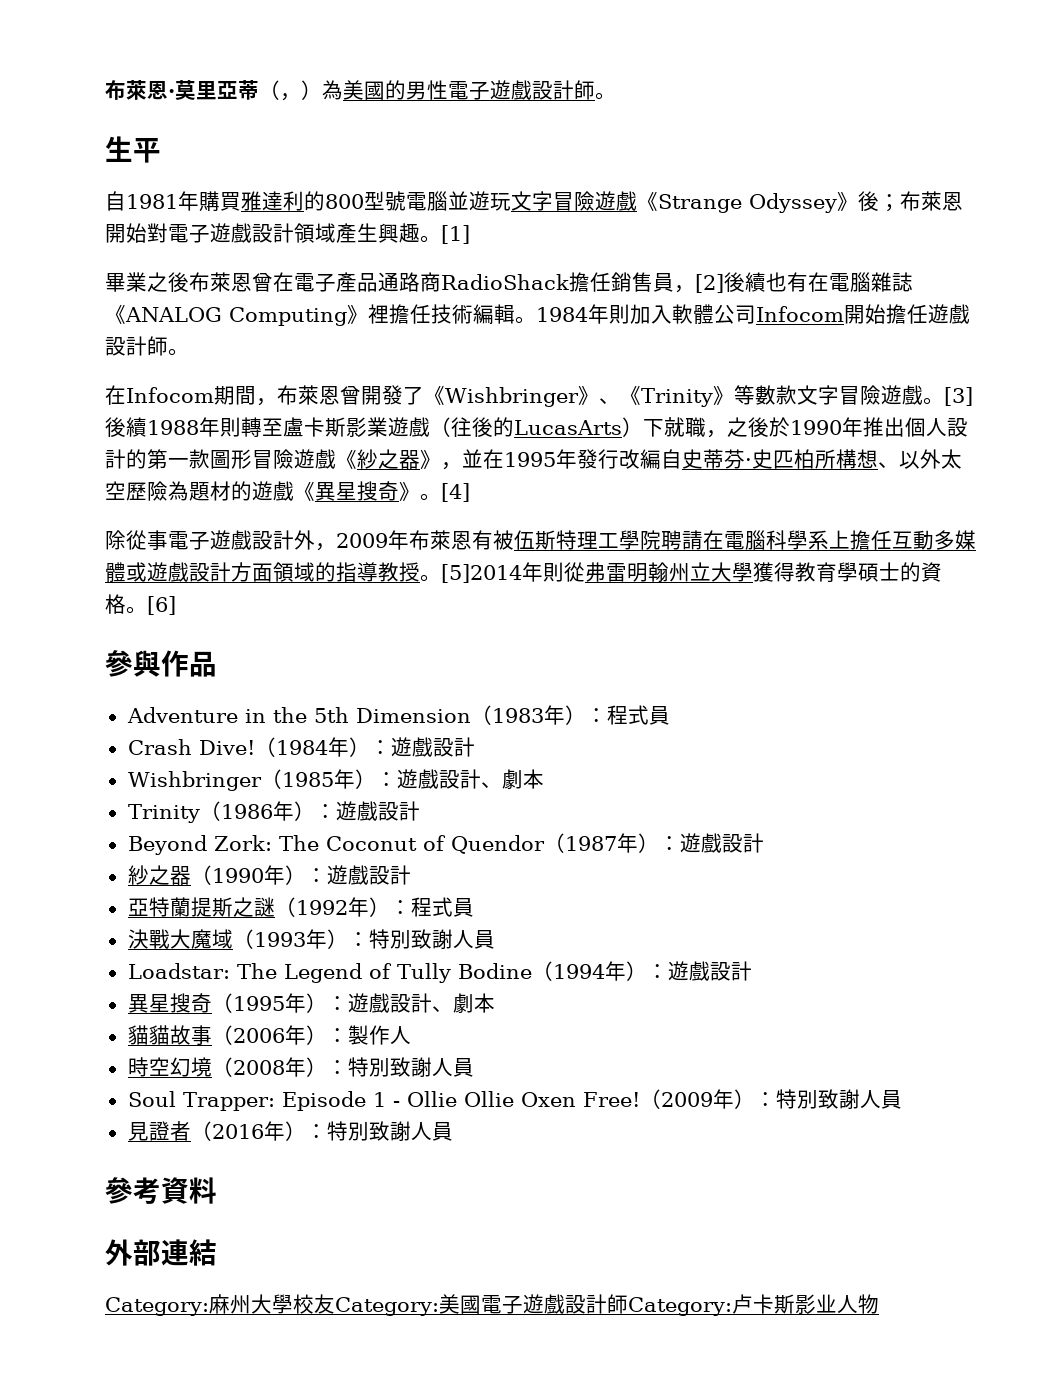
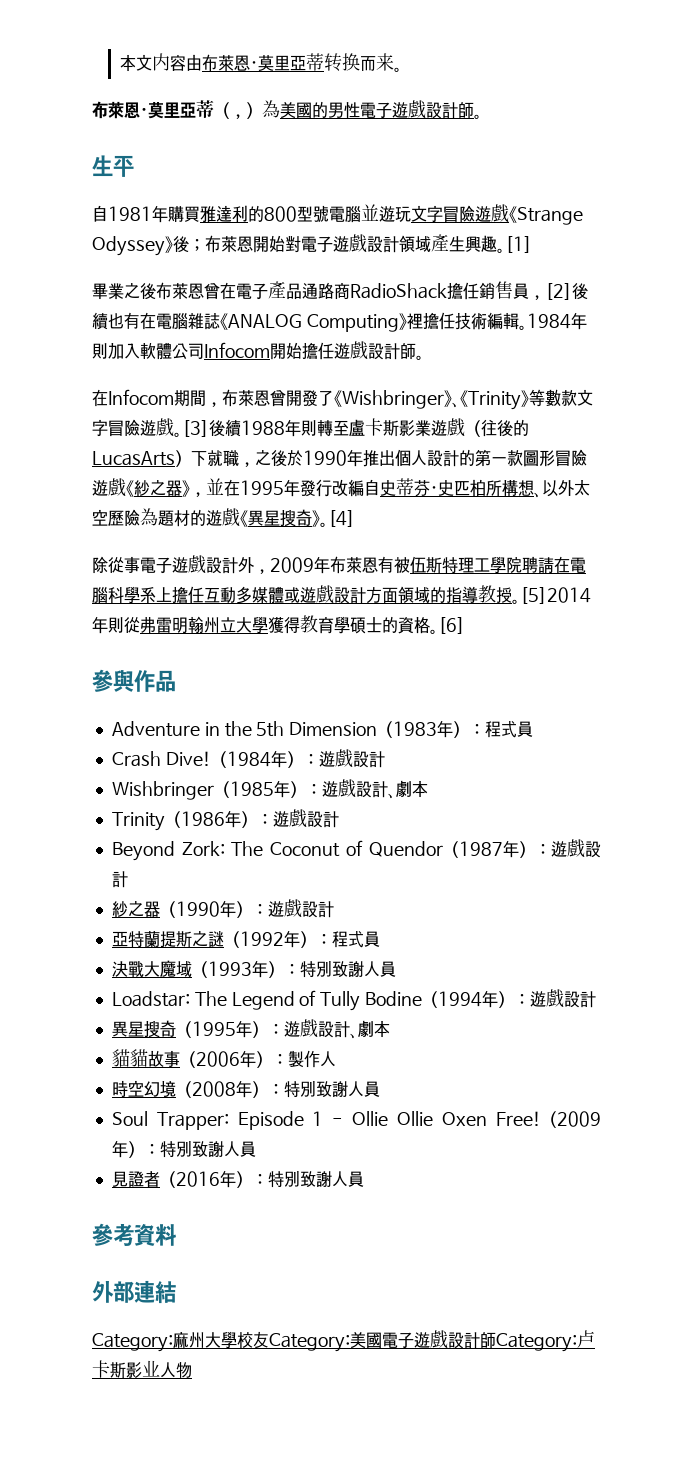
(105, 90) none -> [120,53,403,72] 本文内容由布萊恩·莫里亞蒂转换而来。 //

